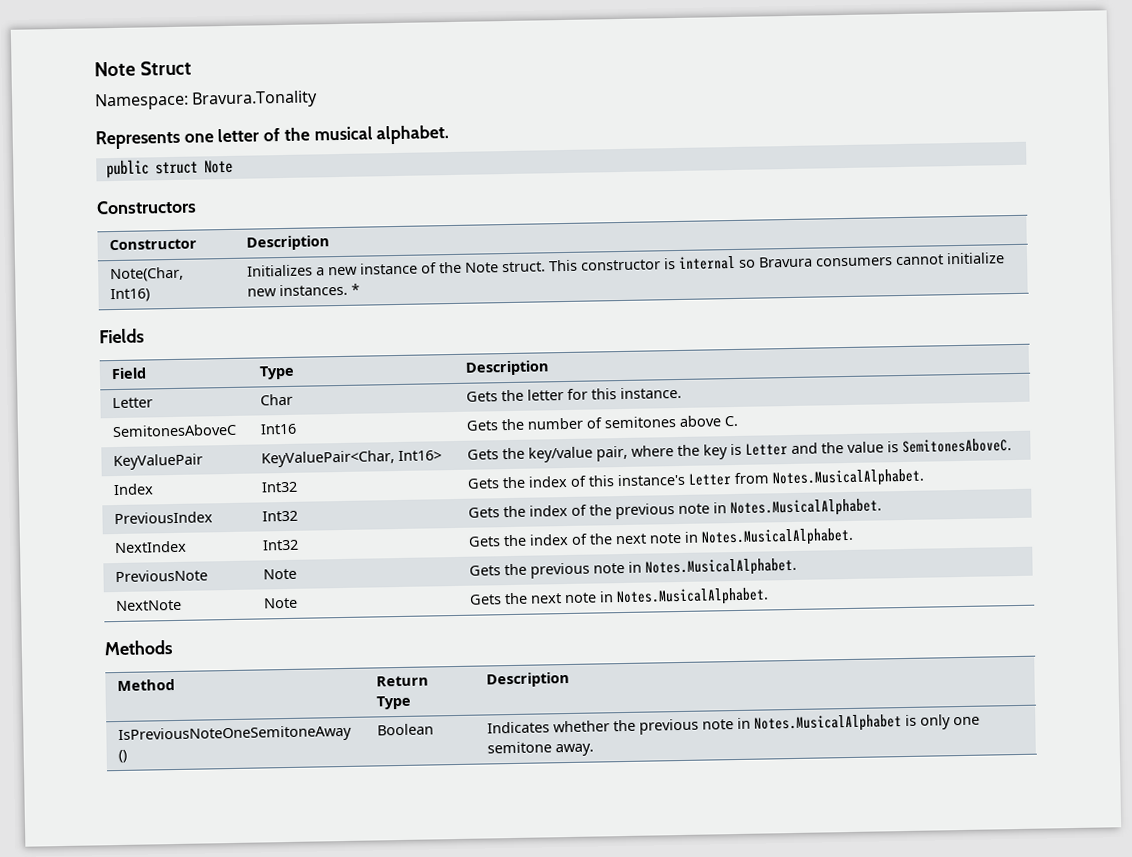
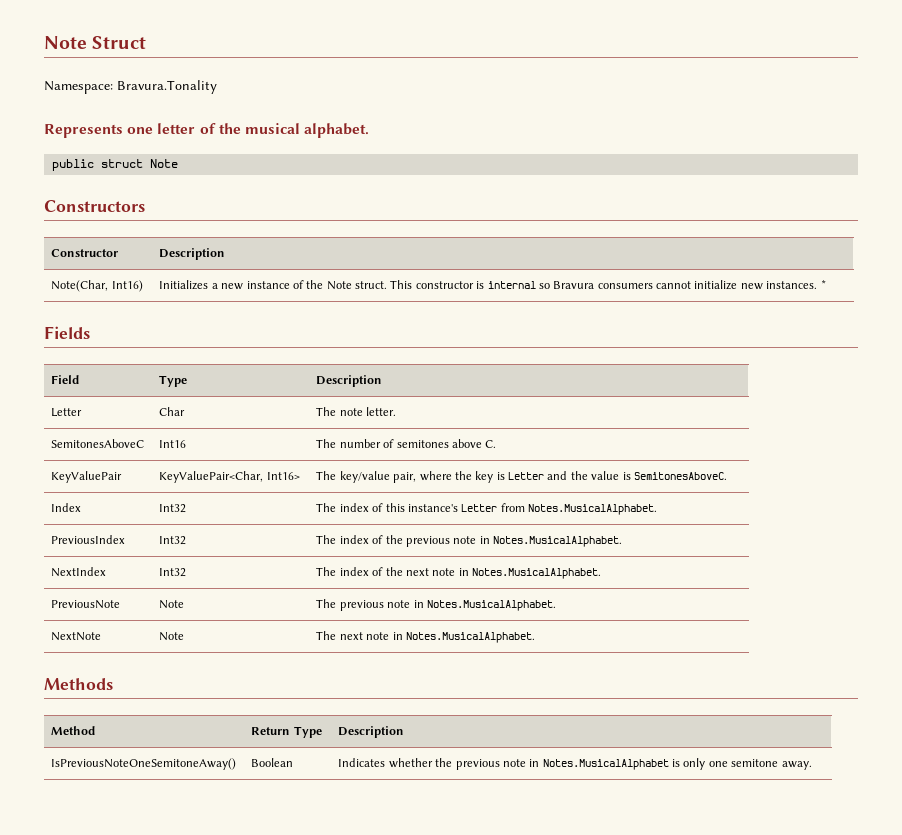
[466,386,683,402] Gets the letter for this instance. -> [316,407,397,416] The note letter.
[466,418,526,431] Gets the -> [316,439,337,448] The
[467,447,526,460] Gets the -> [316,471,337,480] The
[467,476,527,489] Gets the -> [316,503,337,512] The
[468,505,527,518] Gets the -> [316,535,337,544] The
[468,534,528,547] Gets the -> [316,567,337,576] The
[469,563,528,576] Gets the -> [316,599,337,608] The
[469,592,529,605] Gets the -> [316,631,337,640] The

